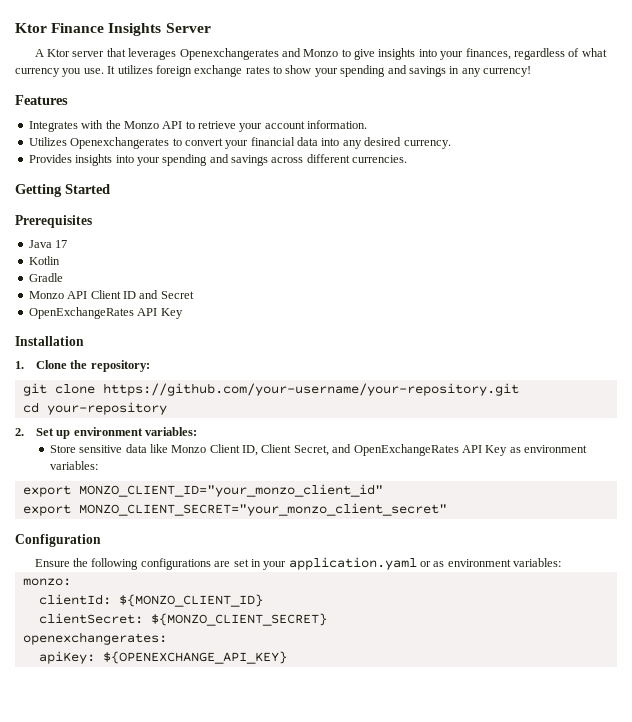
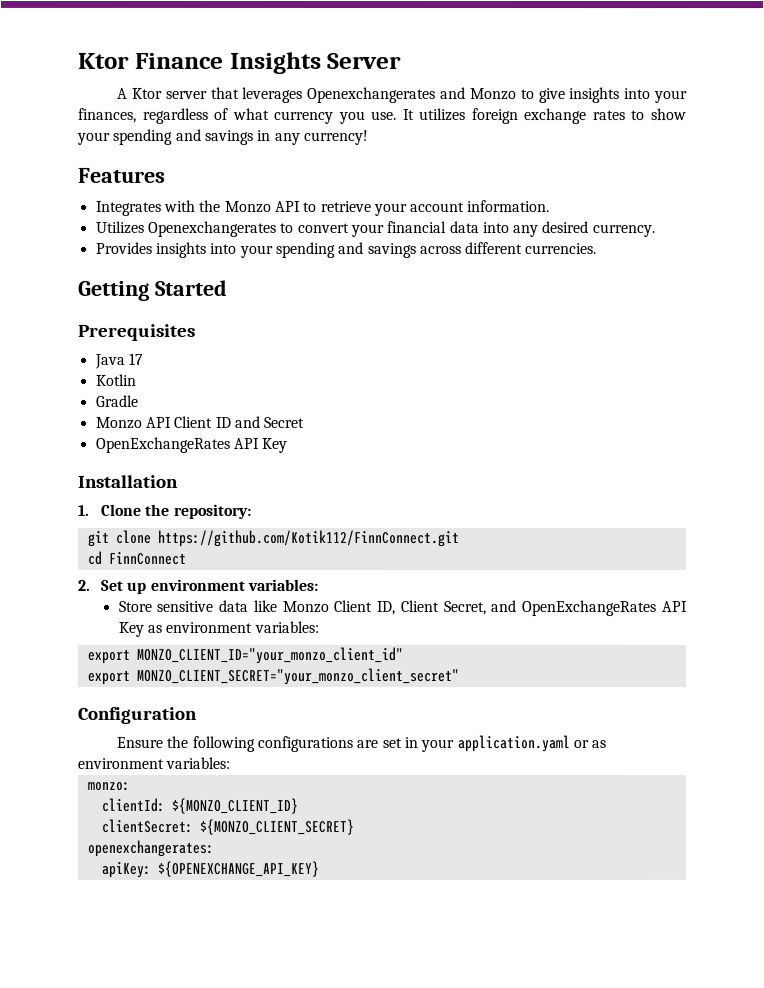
[102,383,519,396] https://github.com/your-username/your-repository.git -> [156,529,459,548] https://github.com/Kotik112/FinnConnect.git
[46,402,167,415] your-repository -> [107,551,186,565] FinnConnect

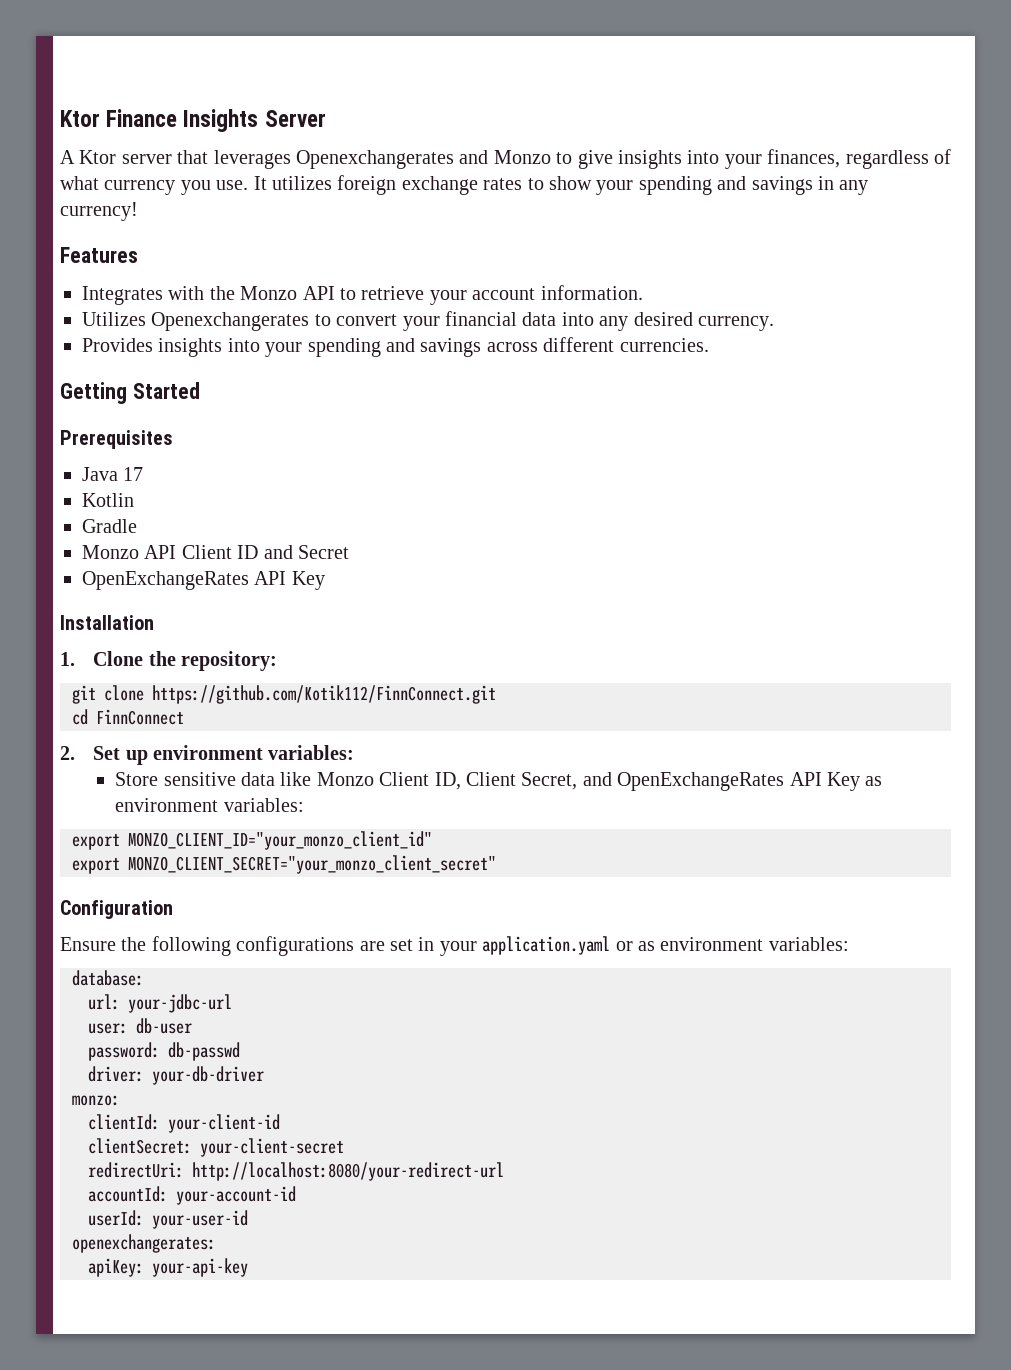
(231, 762) none -> [72,970,144,986] [88,994,232,1013] [88,1018,192,1034] [88,1042,240,1061] [88,1066,264,1085] // database: // url: your-jdbc-url // user: db-user // password: db-passwd // driver: your-db-driver
[170,797,298,814] ${MONZO_CLIENT_ID} -> [168,1114,280,1133] your-client-id
[198,818,354,835] ${MONZO_CLIENT_SECRET} -> [200,1138,344,1157] [88,1162,504,1181] [88,1186,296,1205] [88,1210,248,1229] your-client-secret // redirectUri: http://localhost:8080/your-redirect-url // accountId: your-account-id // userId: your-user-id
[156,860,319,877] ${OPENEXCHANGE_API_KEY} -> [152,1258,248,1277] your-api-key

